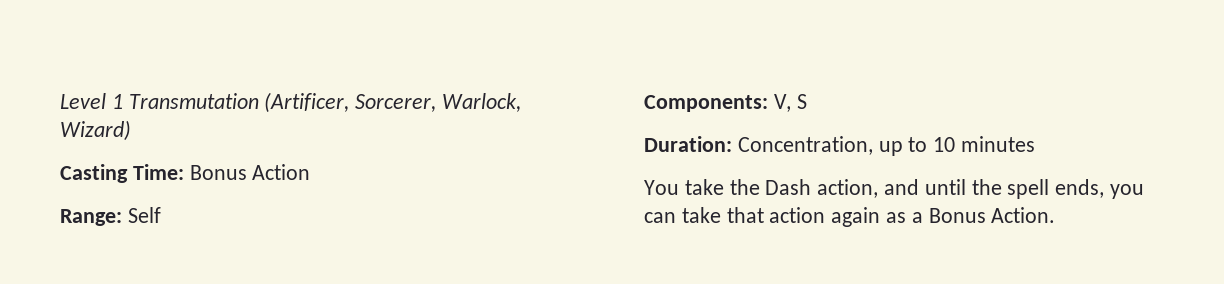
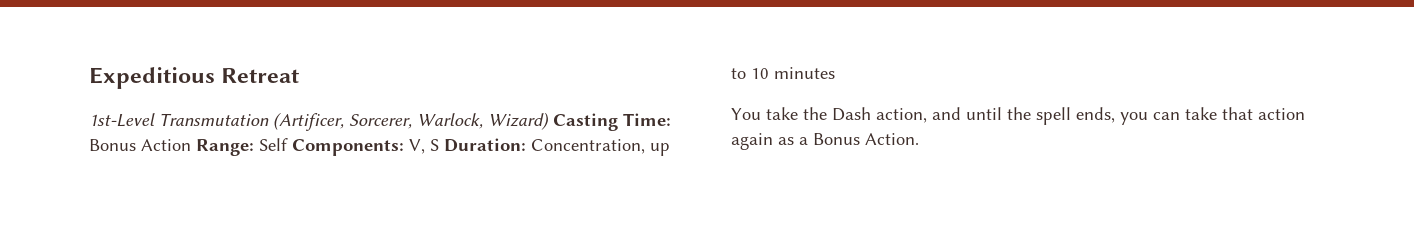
[60,93,123,109] Level 1 -> [89,67,300,89] [89,113,155,127] Expeditious Retreat // 1st-Level
(131, 130) // -> (549, 121) none
(311, 172) // -> (191, 145) none
(161, 215) // -> (288, 144) none
(807, 101) // -> (439, 145) none

